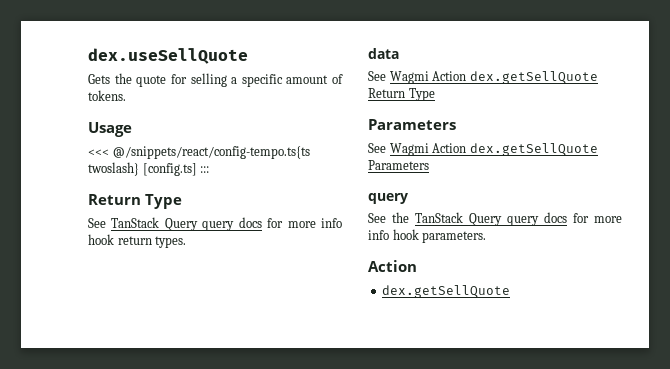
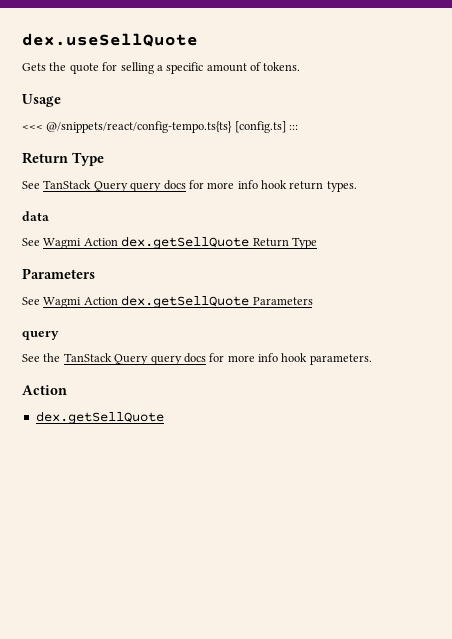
[112,146,310,159] [88,162,139,176] @/snippets/react/config-tempo.ts{ts twoslash} -> [46,121,233,133] @/snippets/react/config-tempo.ts{ts}

